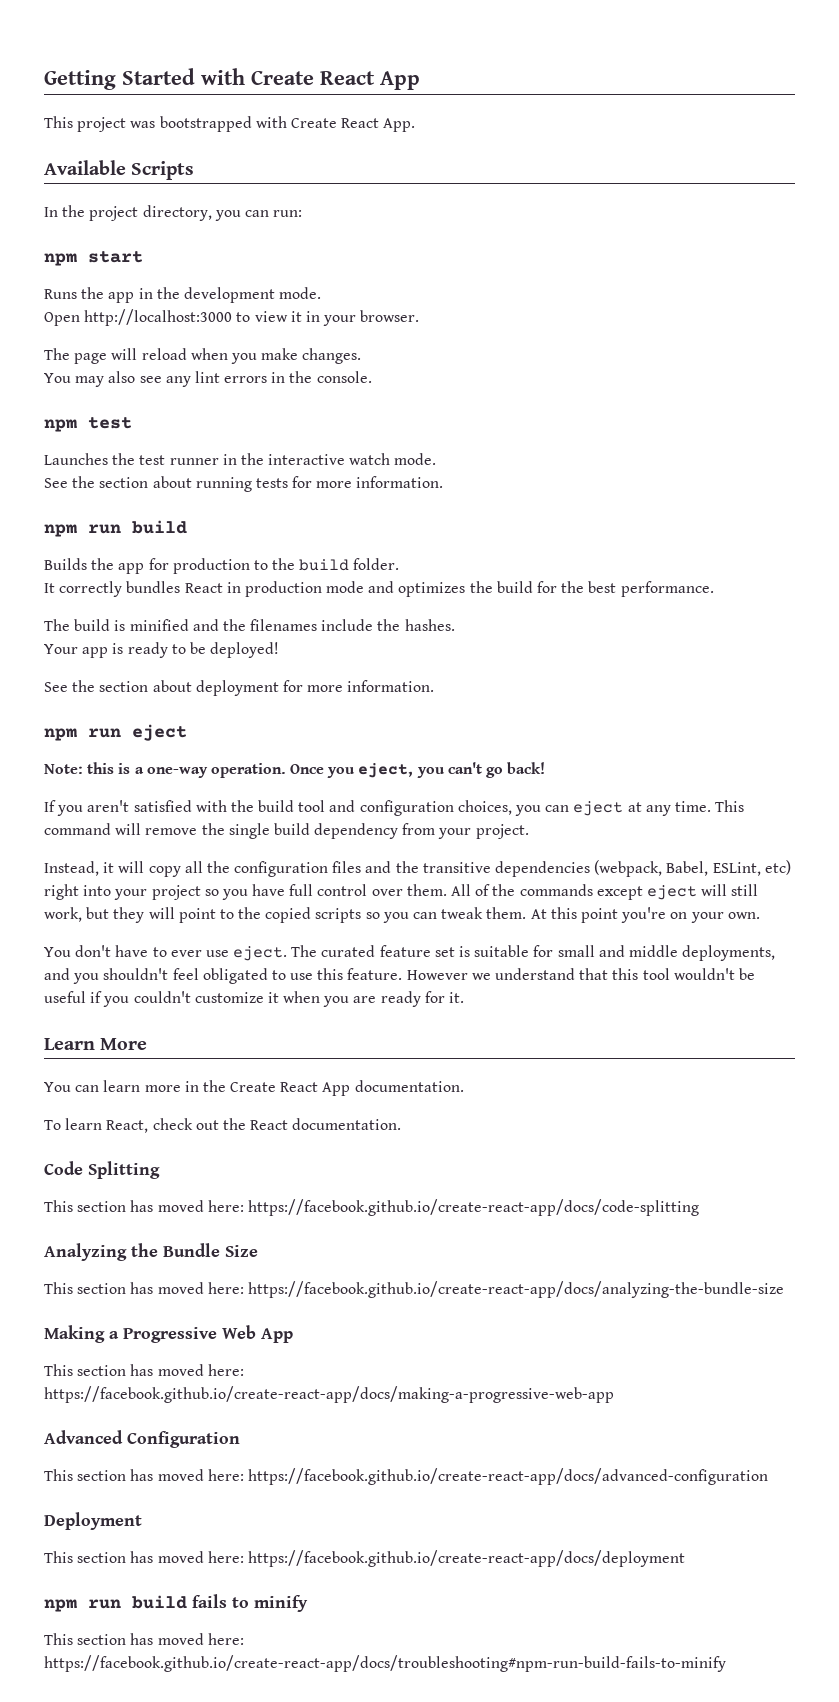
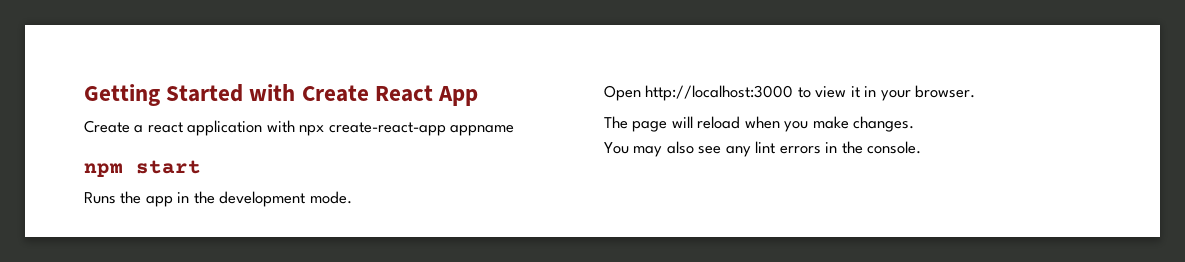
[44,116,416,132] [44,160,195,180] [44,205,303,221] This project was bootstrapped with Create React App. // Available Scripts // In the project directory, you can run: -> [84,120,515,136] Create a react application with npx create-react-app appname
[44,417,132,432] [44,453,437,465] [44,476,444,492] [44,520,187,537] [44,558,400,574] [44,581,714,597] [44,619,455,631] [44,642,280,658] [44,680,435,696] [44,724,187,741] [44,762,546,778] [44,800,745,816] [44,823,529,839] [44,860,791,877] [44,884,759,900] [44,907,760,923] [44,945,776,961] [44,968,755,984] [44,991,465,1007] [44,1038,148,1050] [44,1080,464,1096] [44,1118,402,1133] [44,1161,160,1179] [44,1199,699,1216] [44,1243,258,1261] [44,1281,784,1298] [44,1325,293,1343] [44,1364,244,1376] [44,1386,614,1403] [44,1430,240,1448] [44,1468,768,1485] [44,1512,142,1530] [44,1550,685,1567] [44,1594,308,1612] [44,1633,244,1645] [44,1655,726,1672] // npm test // Launches the test runner in the interactive watch mode. // See the section about running tests for more information. // npm run build // Builds the app for production to the build folder. // It correctly bundles React in production mode and optimizes the build for the best performance. // The build is minified and the filenames include the hashes. // Your app is ready to be deployed! // See the section about deployment for more information. // npm run eject // Note: this is a one-way operation. Once you eject, you can't go back! // If you aren't satisfied with the build tool and configuration choices, you can eject at any time. This command will remove the single build dependency from your project. // Instead, it will copy all the configuration files and the transitive dependencies (webpack, Babel, ESLint, etc) right into your project so you have full control over them. All of the commands except eject will still work, but they will point to the copied scripts so you can tweak them. At this point you're on your own. // You don't have to ever use eject. The curated feature set is suitable for small and middle deployments, and you shouldn't feel obligated to use this feature. However we understand that this tool wouldn't be useful if you couldn't customize it when you are ready for it. // Learn More // You can learn more in the Create React App documentation. // To learn React, check out the React documentation. // Code Splitting // This section has moved here: https://facebook.github.io/create-react-app/docs/code-splitting // Analyzing the Bundle Size // This section has moved here: https://facebook.github.io/create-react-app/docs/analyzing-the-bundle-size // Making a Progressive Web App // This section has moved here: https://facebook.github.io/create-react-app/docs/making-a-progressive-web-app // Advanced Configuration // This section has moved here: https://facebook.github.io/create-react-app/docs/advanced-configuration // Deployment // This section has moved here: https://facebook.github.io/create-react-app/docs/deployment // npm run build fails to minify // This section has moved here: https://facebook.github.io/create-react-app/docs/troubleshooting#npm-run-build-fails-to-minify -> (922, 147) none

